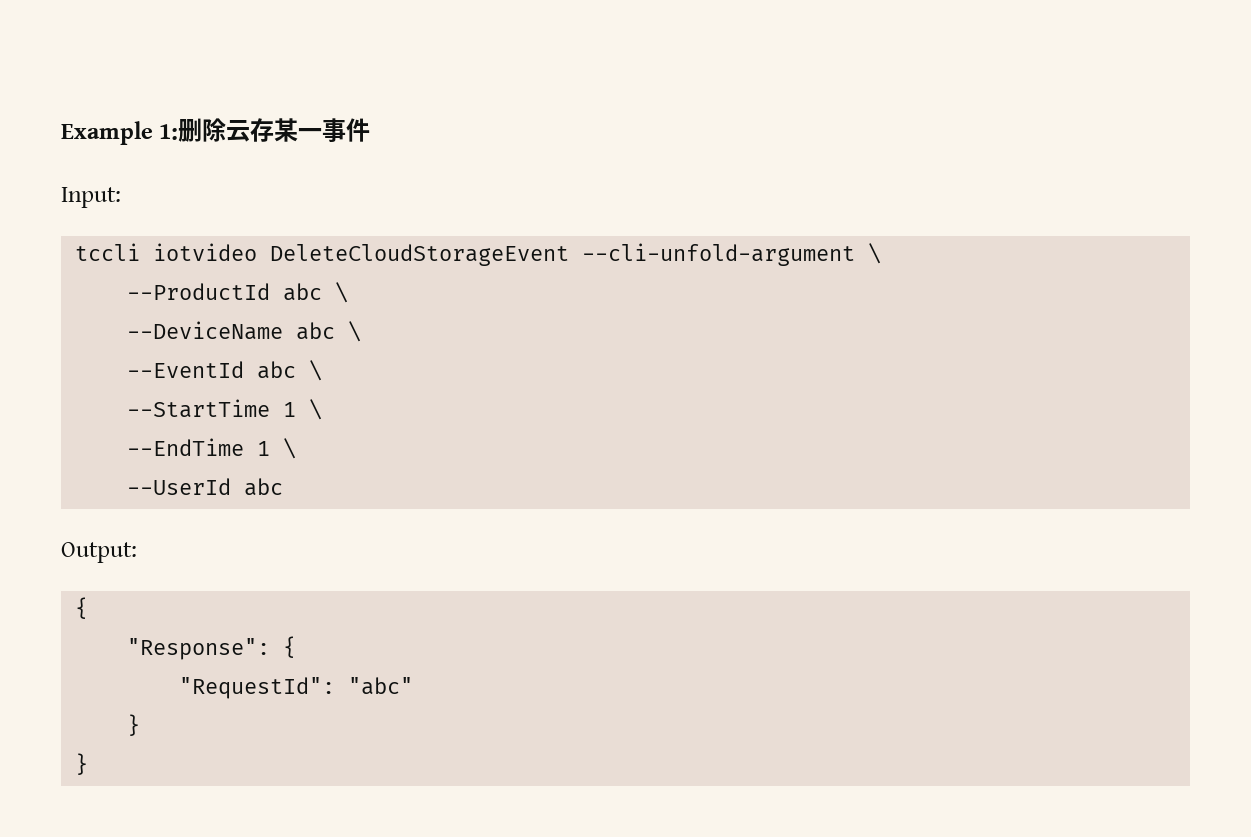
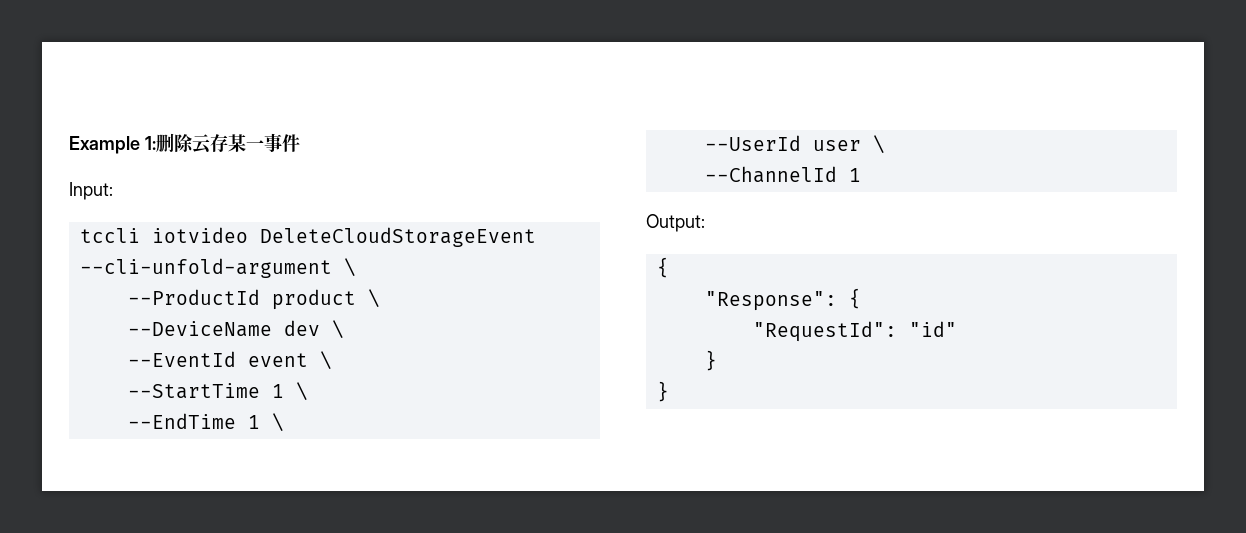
[283,283,323,301] abc -> [271,289,356,310] product
[296,322,336,340] abc -> [283,320,320,336] dev
[257,361,297,379] abc -> [247,353,308,367] event
[244,478,284,496] abc -> [812,135,885,153] [704,166,861,183] user \ // --ChannelId 1
[348,677,414,695] "abc" -> [908,321,957,337] "id"

